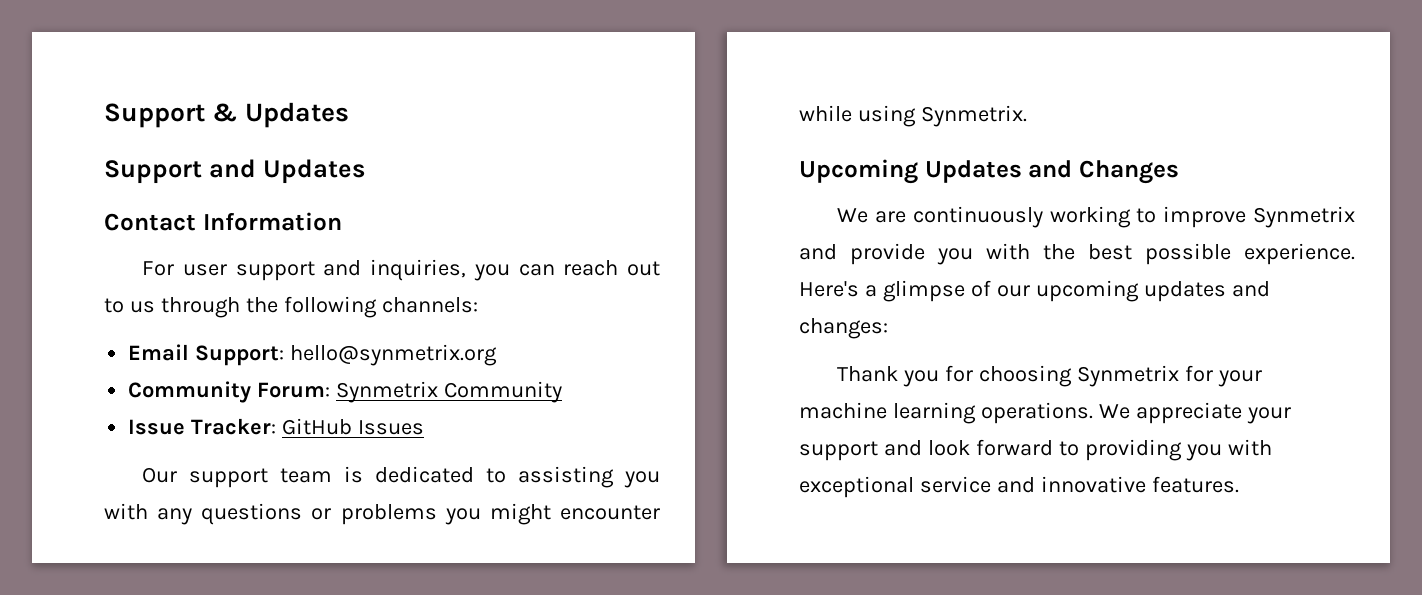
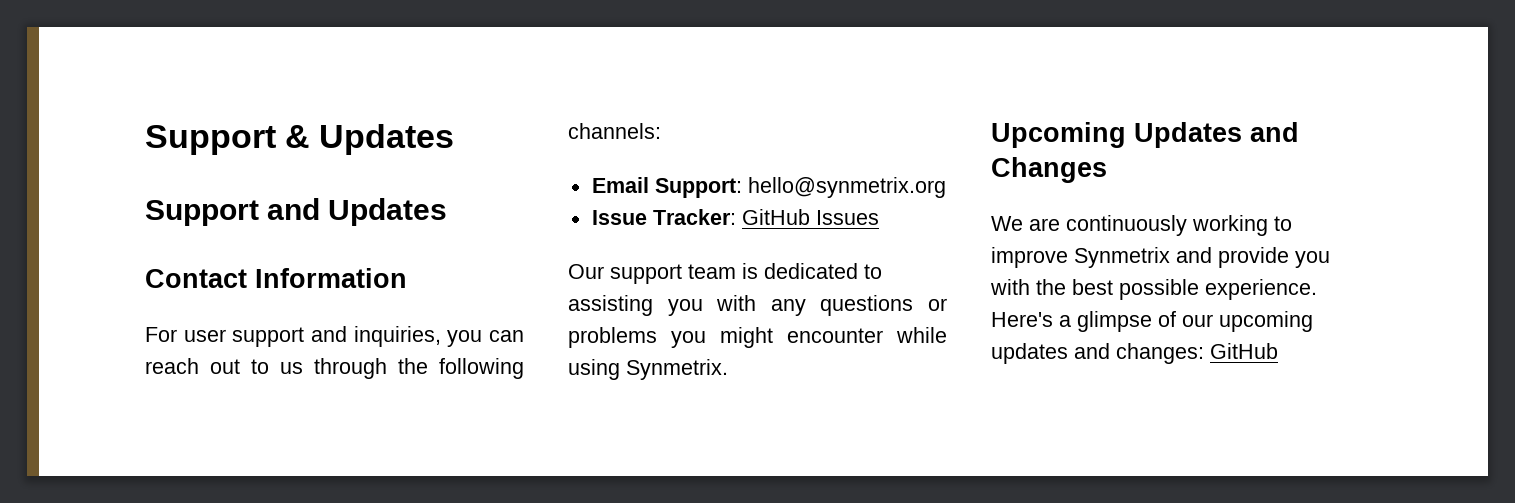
[128,381,563,403] // Community Forum: Synmetrix Community -> (946, 187) none
[837,365,1262,387] [799,402,1291,424] [799,439,1272,461] [799,476,1239,498] // Thank you for choosing Synmetrix for your machine learning operations. We appreciate your support and look forward to providing you with exceptional service and innovative features. -> [1210,343,1278,359] GitHub

